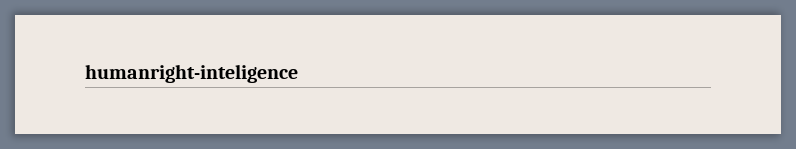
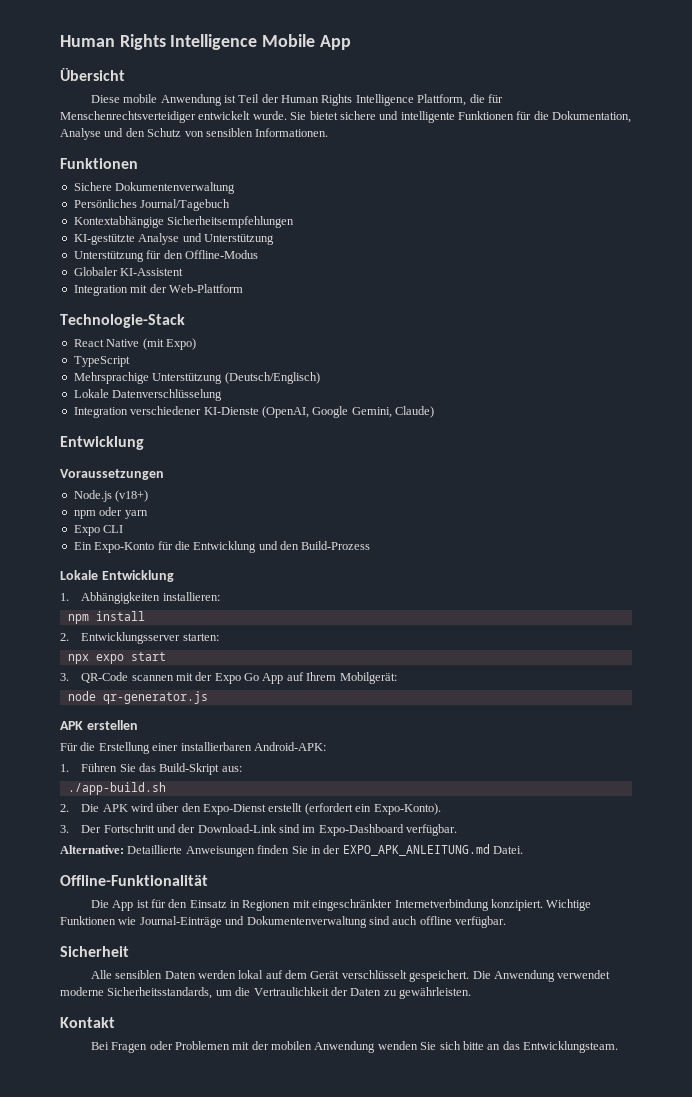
[85,64,298,83] humanright-inteligence -> [60,34,351,50] [60,68,125,81] [90,94,503,106] [60,111,632,123] [60,128,329,140] [60,158,138,169] [73,182,236,194] [73,199,231,211] [73,216,295,228] [73,233,274,245] [73,250,258,262] [73,267,184,276] [73,284,243,296] [60,314,185,328] [73,338,196,350] [73,356,130,367] [73,372,320,384] [73,389,223,401] [73,406,434,418] [60,436,144,450] [60,469,164,480] [73,490,149,502] [73,507,148,519] [73,525,124,536] [73,541,371,553] [60,570,174,582] [60,592,220,604] [67,611,145,624] [60,632,219,644] [67,652,166,664] [60,672,397,684] [67,691,208,704] [60,720,138,730] [60,742,326,754] [60,763,242,775] [67,782,166,795] [60,803,441,815] [60,824,458,836] [60,844,523,857] [60,875,208,886] [90,899,592,911] [60,916,506,928] [60,946,129,957] [90,970,611,982] [60,987,471,999] [60,1017,115,1028] [90,1041,619,1053] Human Rights Intelligence Mobile App // Übersicht // Diese mobile Anwendung ist Teil der Human Rights Intelligence Plattform, die für Menschenrechtsverteidiger entwickelt wurde. Sie bietet sichere und intelligente Funktionen für die Dokumentation, Analyse und den Schutz von sensiblen Informationen. // Funktionen // Sichere Dokumentenverwaltung // Persönliches Journal/Tagebuch // Kontextabhängige Sicherheitsempfehlungen // KI-gestützte Analyse und Unterstützung // Unterstützung für den Offline-Modus // Globaler KI-Assistent // Integration mit der Web-Plattform // Technologie-Stack // React Native (mit Expo) // TypeScript // Mehrsprachige Unterstützung (Deutsch/Englisch) // Lokale Datenverschlüsselung // Integration verschiedener KI-Dienste (OpenAI, Google Gemini, Claude) // Entwicklung // Voraussetzungen // Node.js (v18+) // npm oder yarn // Expo CLI // Ein Expo-Konto für die Entwicklung und den Build-Prozess // Lokale Entwicklung // 1. Abhängigkeiten installieren: // npm install // 2. Entwicklungsserver starten: // npx expo start // 3. QR-Code scannen mit der Expo Go App auf Ihrem Mobilgerät: // node qr-generator.js // APK erstellen // Für die Erstellung einer installierbaren Android-APK: // 1. Führen Sie das Build-Skript aus: // ./app-build.sh // 2. Die APK wird über den Expo-Dienst erstellt (erfordert ein Expo-Konto). // 3. Der Fortschritt und der Download-Link sind im Expo-Dashboard verfügbar. // Alternative: Detaillierte Anweisungen finden Sie in der EXPO_APK_ANLEITUNG.md Datei. // Offline-Funktionalität // Die App ist für den Einsatz in Regionen mit eingeschränkter Internetverbindung konzipiert. Wichtige Funktionen wie Journal-Einträge und Dokumentenverwaltung sind auch offline verfügbar. // Sicherheit // Alle sensiblen Daten werden lokal auf dem Gerät verschlüsselt gespeichert. Die Anwendung verwendet moderne Sicherheitsstandards, um die Vertraulichkeit der Daten zu gewährleisten. // Kontakt // Bei Fragen oder Problemen mit der mobilen Anwendung wenden Sie sich bitte an das Entwicklungsteam.

